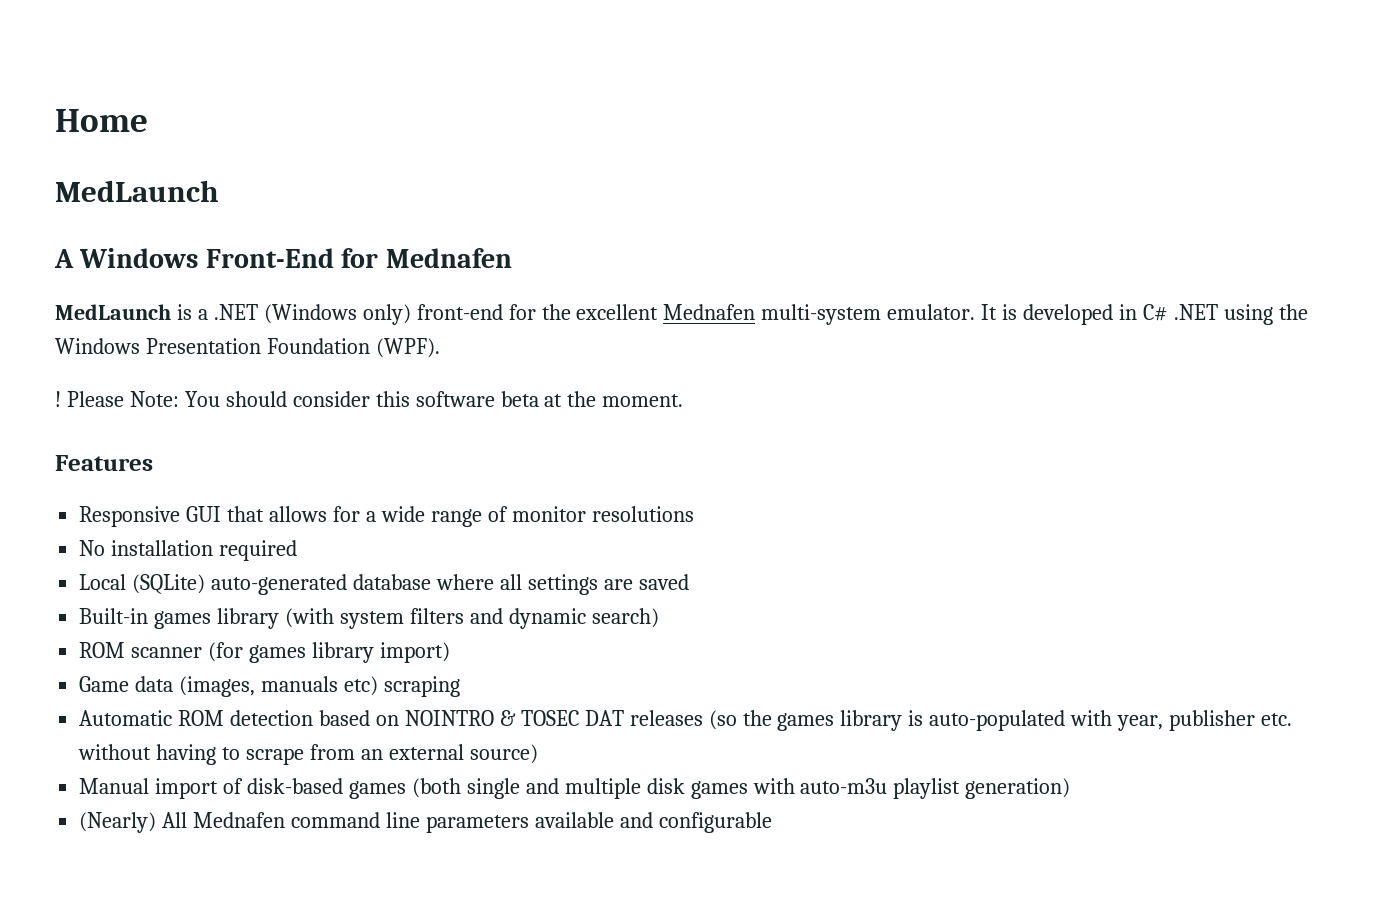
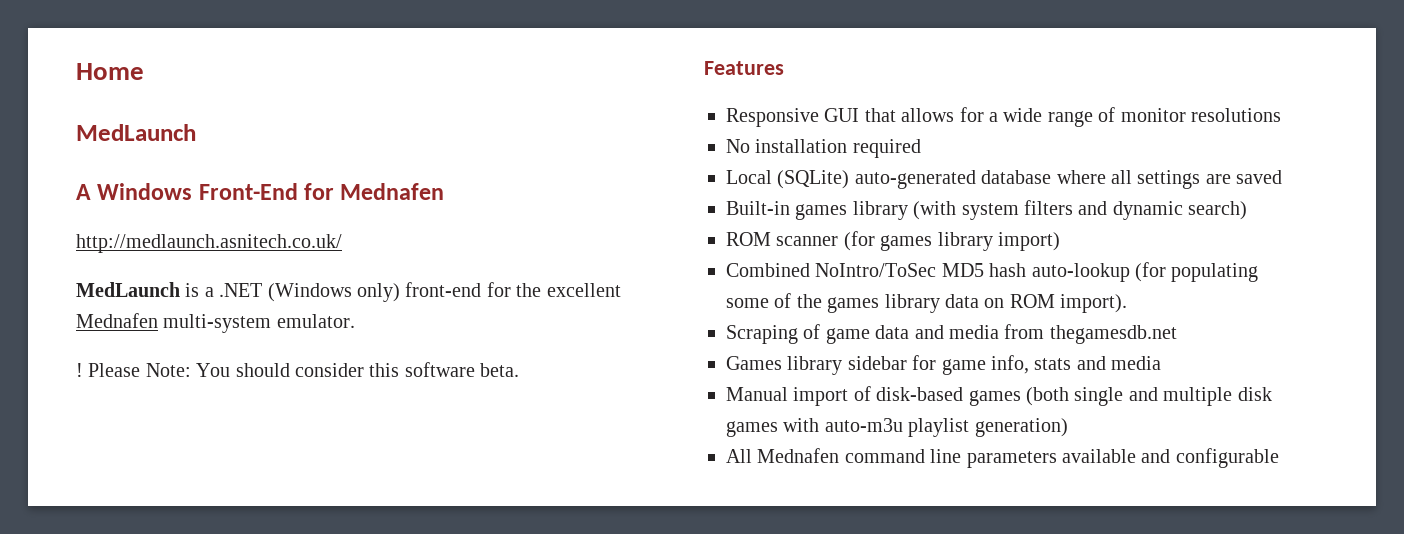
(512, 258) none -> [76,234,342,253] // http://medlaunch.asnitech.co.uk/
[981,304,1308,325] [55,338,440,358] It is developed in C# .NET using the Windows Presentation Foundation (WPF). -> (355, 321) none
[500,391,684,407] beta at the moment. -> [480,363,520,377] beta.
[79,676,460,697] [79,710,1293,731] [78,744,538,765] Game data (images, manuals etc) scraping // Automatic ROM detection based on NOINTRO & TOSEC DAT releases (so the games library is auto-populated with year, publisher etc. without having to scrape from an external source) -> [726,262,1259,282] [726,293,1128,313] [726,324,1177,344] [726,355,1162,375] Combined NoIntro/ToSec MD5 hash auto-lookup (for populating some of the games library data on ROM import). // Scraping of game data and media from thegamesdb.net // Games library sidebar for game info, stats and media
[79,812,157,833] (Nearly) -> (1068, 427) none

